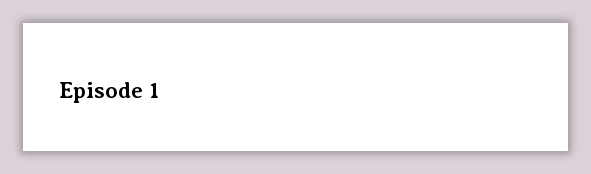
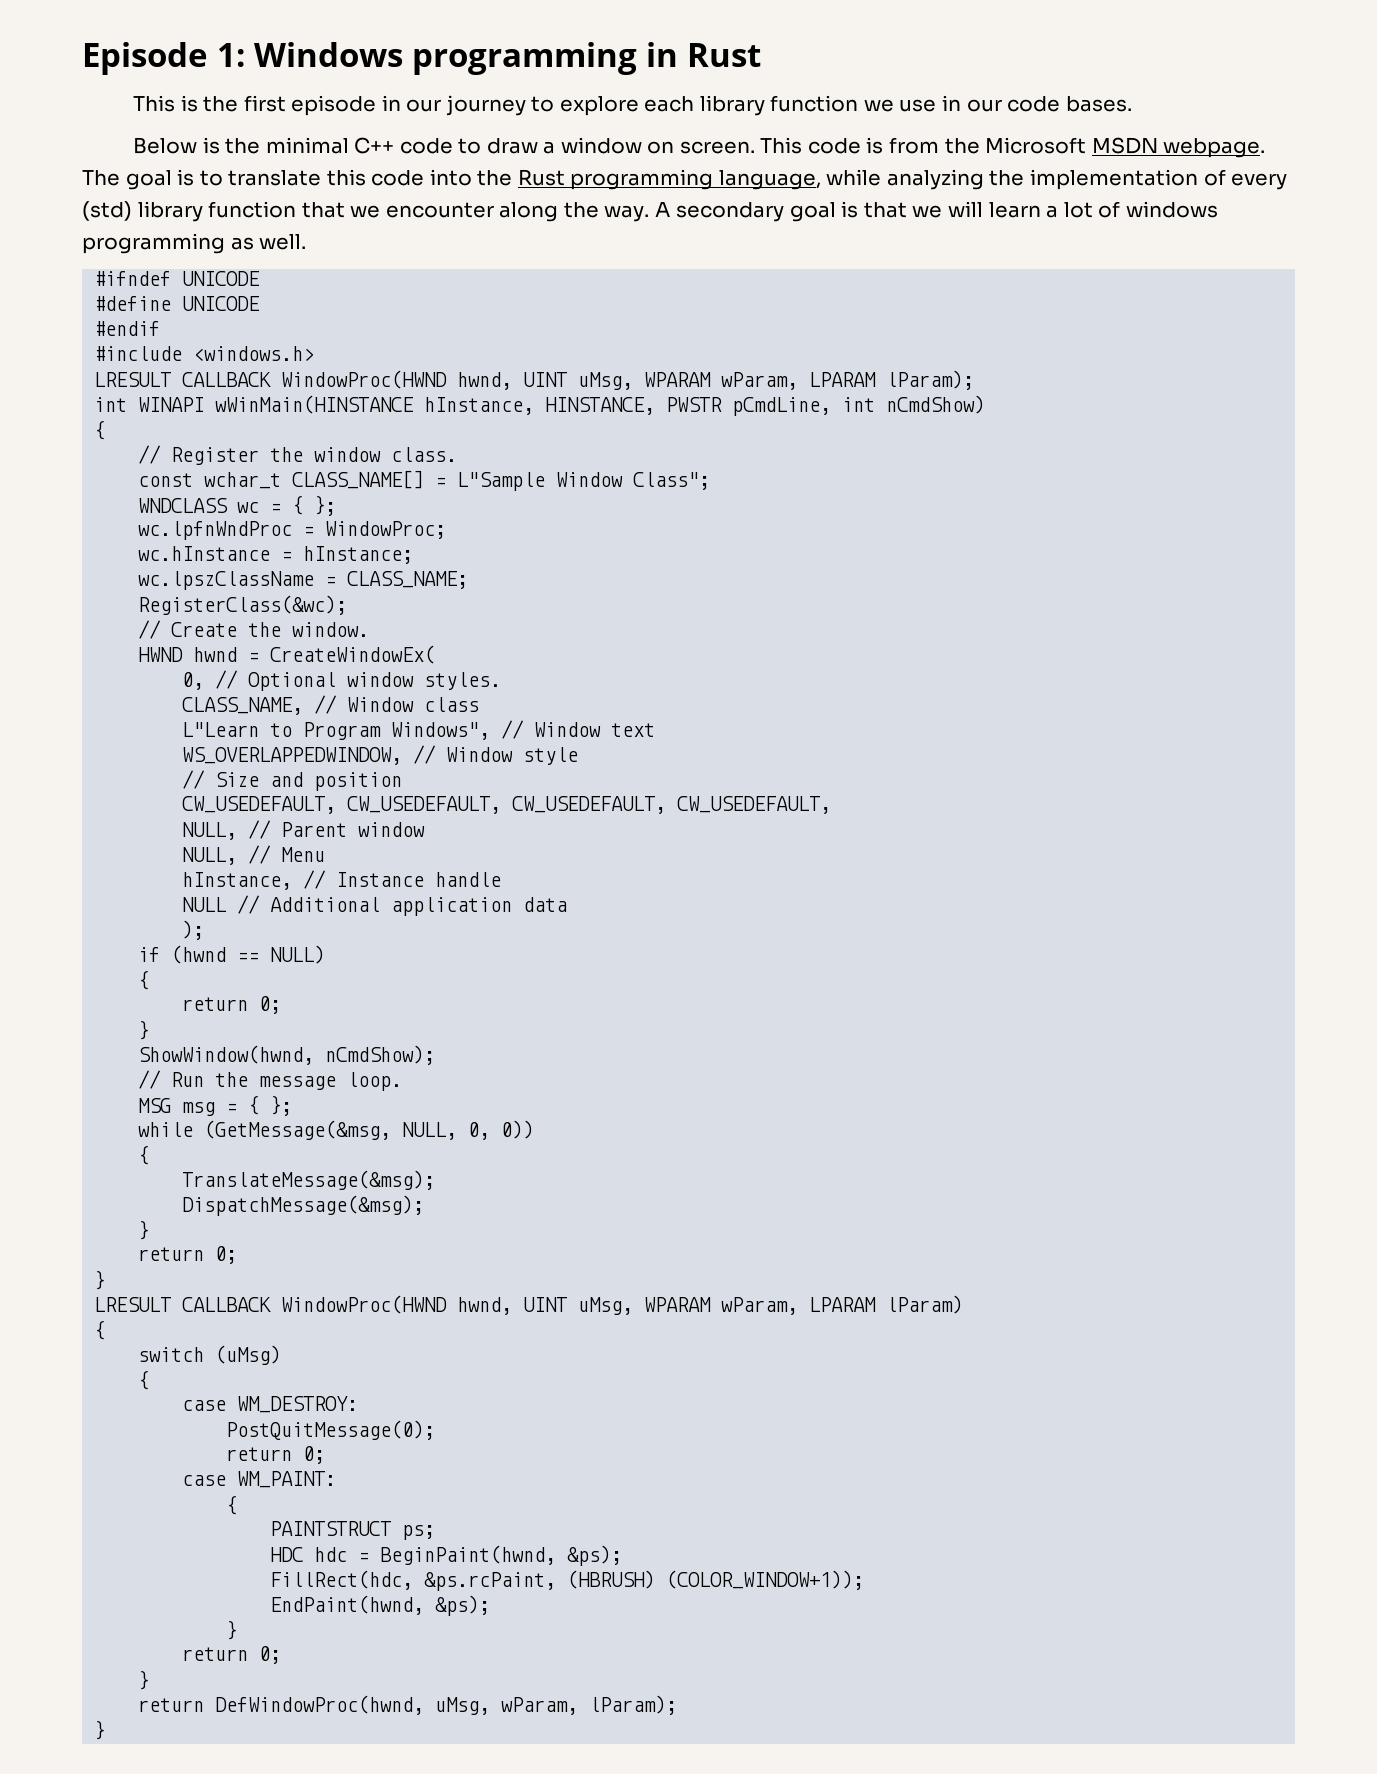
[149,83,160,98] 1 -> [217,42,761,75] [132,95,1132,116] [132,137,1266,158] [82,169,1288,190] [82,201,1218,222] [82,233,307,254] [94,271,260,286] [94,296,260,311] [94,321,161,336] [94,346,315,361] [94,370,975,390] [94,395,986,416] [94,420,106,440] [138,445,458,465] [138,470,711,491] [138,495,337,516] [138,521,447,540] [138,546,414,564] [138,571,469,590] [138,595,348,615] [138,620,370,639] [138,645,436,664] [182,670,502,691] [182,695,480,715] [182,720,656,740] [182,745,579,765] [182,770,403,791] [182,796,832,814] [182,820,426,840] [182,845,326,865] [182,870,502,890] [182,895,568,916] [182,920,205,940] [138,945,326,964] [138,970,150,990] [182,996,282,1014] [138,1020,150,1040] [138,1045,436,1065] [138,1070,403,1091] [138,1095,293,1116] [138,1120,535,1140] [138,1145,150,1165] [182,1170,436,1190] [182,1195,425,1216] [138,1220,150,1240] [138,1246,238,1264] [94,1270,106,1290] [94,1295,964,1315] [94,1320,106,1340] [138,1345,282,1365] [138,1370,150,1390] [182,1396,359,1413] [226,1420,436,1440] [226,1446,326,1464] [182,1471,337,1488] [226,1495,238,1515] [270,1521,436,1540] [270,1545,623,1566] [270,1570,865,1591] [270,1595,491,1616] [226,1620,238,1640] [182,1646,282,1664] [138,1670,150,1690] [138,1695,678,1715] [94,1720,106,1740] 1: Windows programming in Rust // This is the first episode in our journey to explore each library function we use in our code bases. // Below is the minimal C++ code to draw a window on screen. This code is from the Microsoft MSDN webpage. The goal is to translate this code into the Rust programming language, while analyzing the implementation of every (std) library function that we encounter along the way. A secondary goal is that we will learn a lot of windows programming as well. // #ifndef UNICODE // #define UNICODE // #endif // #include <windows.h> // LRESULT CALLBACK WindowProc(HWND hwnd, UINT uMsg, WPARAM wParam, LPARAM lParam); // int WINAPI wWinMain(HINSTANCE hInstance, HINSTANCE, PWSTR pCmdLine, int nCmdShow) // { // // Register the window class. // const wchar_t CLASS_NAME[] = L"Sample Window Class"; // WNDCLASS wc = { }; // wc.lpfnWndProc = WindowProc; // wc.hInstance = hInstance; // wc.lpszClassName = CLASS_NAME; // RegisterClass(&wc); // // Create the window. // HWND hwnd = CreateWindowEx( // 0, // Optional window styles. // CLASS_NAME, // Window class // L"Learn to Program Windows", // Window text // WS_OVERLAPPEDWINDOW, // Window style // // Size and position // CW_USEDEFAULT, CW_USEDEFAULT, CW_USEDEFAULT, CW_USEDEFAULT, // NULL, // Parent window // NULL, // Menu // hInstance, // Instance handle // NULL // Additional application data // ); // if (hwnd == NULL) // { // return 0; // } // ShowWindow(hwnd, nCmdShow); // // Run the message loop. // MSG msg = { }; // while (GetMessage(&msg, NULL, 0, 0)) // { // TranslateMessage(&msg); // DispatchMessage(&msg); // } // return 0; // } // LRESULT CALLBACK WindowProc(HWND hwnd, UINT uMsg, WPARAM wParam, LPARAM lParam) // { // switch (uMsg) // { // case WM_DESTROY: // PostQuitMessage(0); // return 0; // case WM_PAINT: // { // PAINTSTRUCT ps; // HDC hdc = BeginPaint(hwnd, &ps); // FillRect(hdc, &ps.rcPaint, (HBRUSH) (COLOR_WINDOW+1)); // EndPaint(hwnd, &ps); // } // return 0; // } // return DefWindowProc(hwnd, uMsg, wParam, lParam); // }

